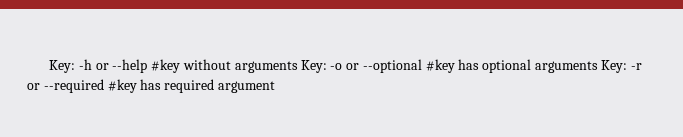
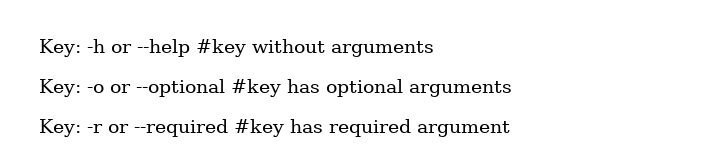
(298, 67) none -> (434, 49) //
(599, 67) none -> (512, 89) //

